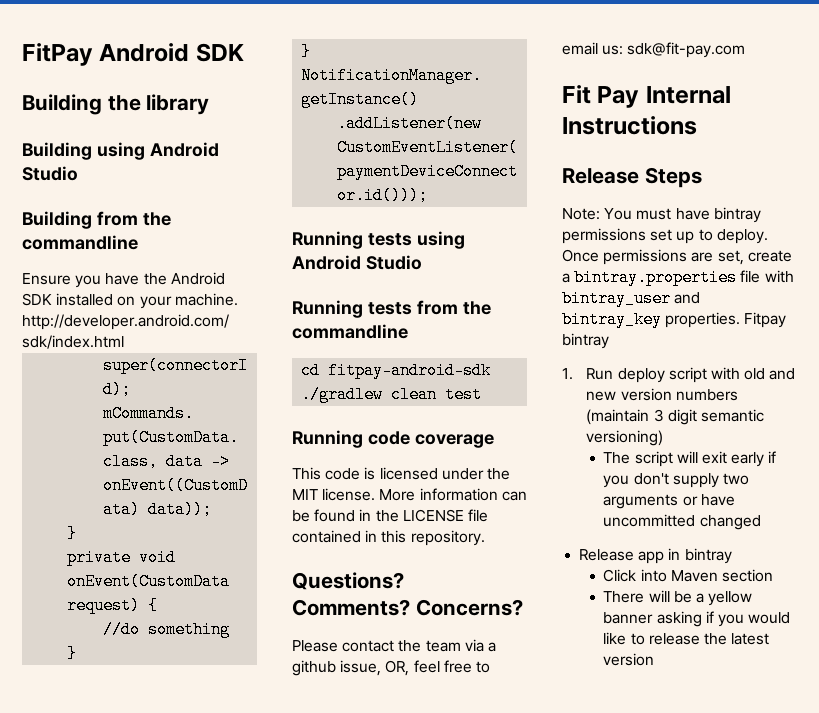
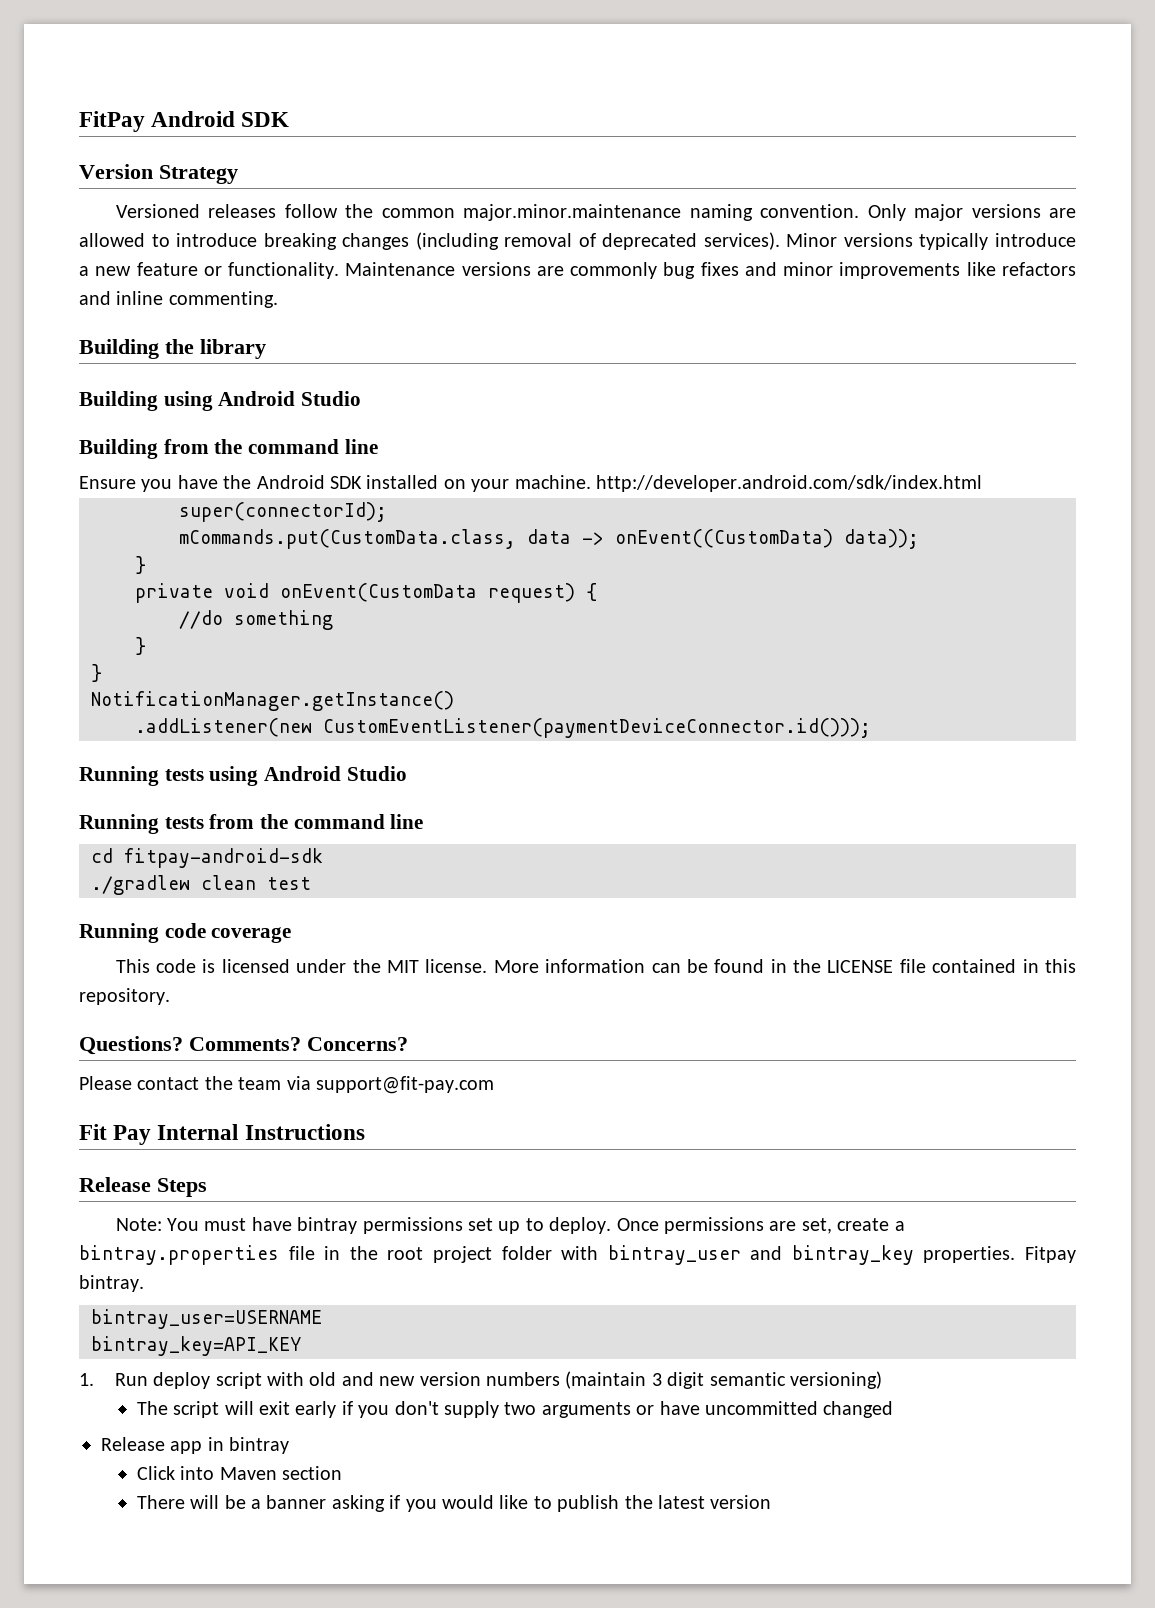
(244, 52) none -> [79,164,238,184] [115,204,1076,221] [79,232,1076,250] [79,262,1076,279] [79,291,278,308] // Version Strategy // Versioned releases follow the common major.minor.maintenance naming convention. Only major versions are allowed to introduce breaking changes (including removal of deprecated services). Minor versions typically introduce a new feature or functionality. Maintenance versions are commonly bug fixes and minor improvements like refactors and inline commenting.
[22,235,138,250] commandline -> [248,439,378,454] command line
[292,324,408,339] commandline -> [293,814,424,829] command line
[487,642,496,652] [292,660,490,676] [562,42,746,58] a github issue, OR, feel free to email us: sdk@fit-pay.com -> [316,1076,494,1094] support@fit-pay.com
(761, 276) none -> [324,1246,552,1263] in the root project folder
[562,333,609,349] bintray -> [79,1275,144,1292] [91,1309,322,1329] [91,1336,301,1356] bintray. // bintray_user=USERNAME // bintray_key=API_KEY
[708,591,753,606] yellow -> (262, 1504) none
[648,633,700,645] release -> [557,1495,620,1512] publish

